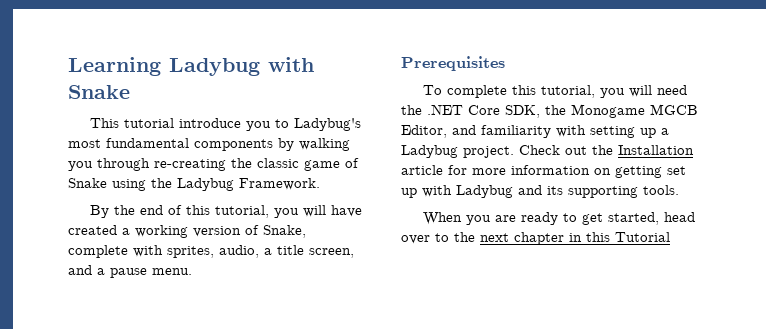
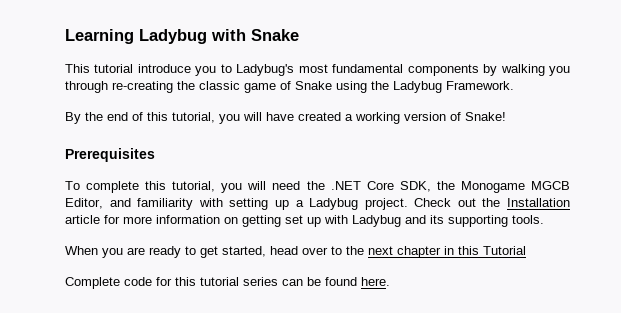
[263,225,306,238] [68,245,354,258] [68,265,192,278] Snake, complete with sprites, audio, a title screen, and a pause menu. -> [465,112,506,121] Snake!
(670, 237) none -> [65,277,390,289] // Complete code for this tutorial series can be found here.

